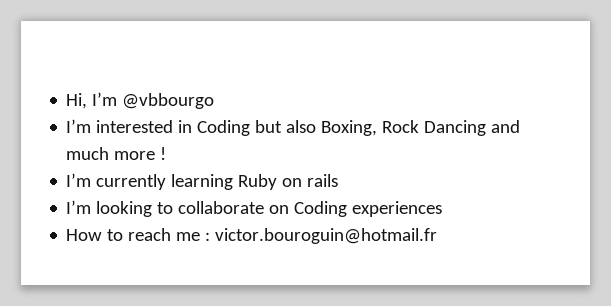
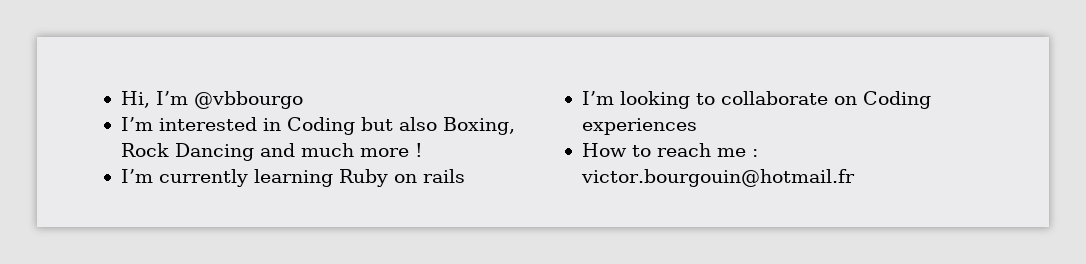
[215,228,438,244] victor.bouroguin@hotmail.fr -> [580,169,855,187] victor.bourgouin@hotmail.fr

